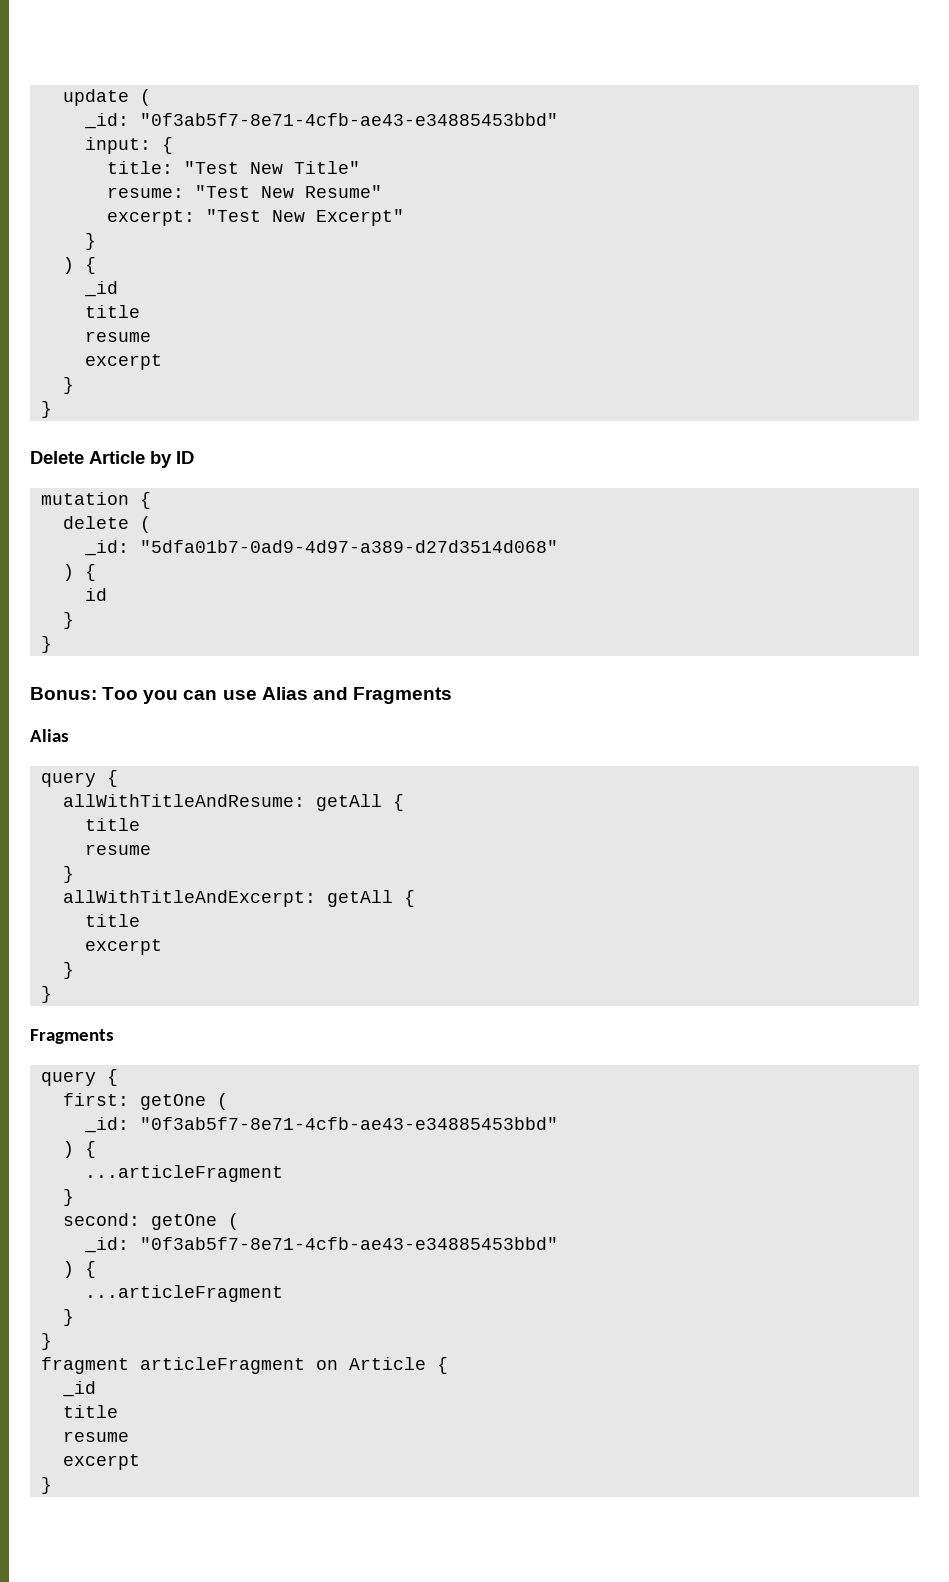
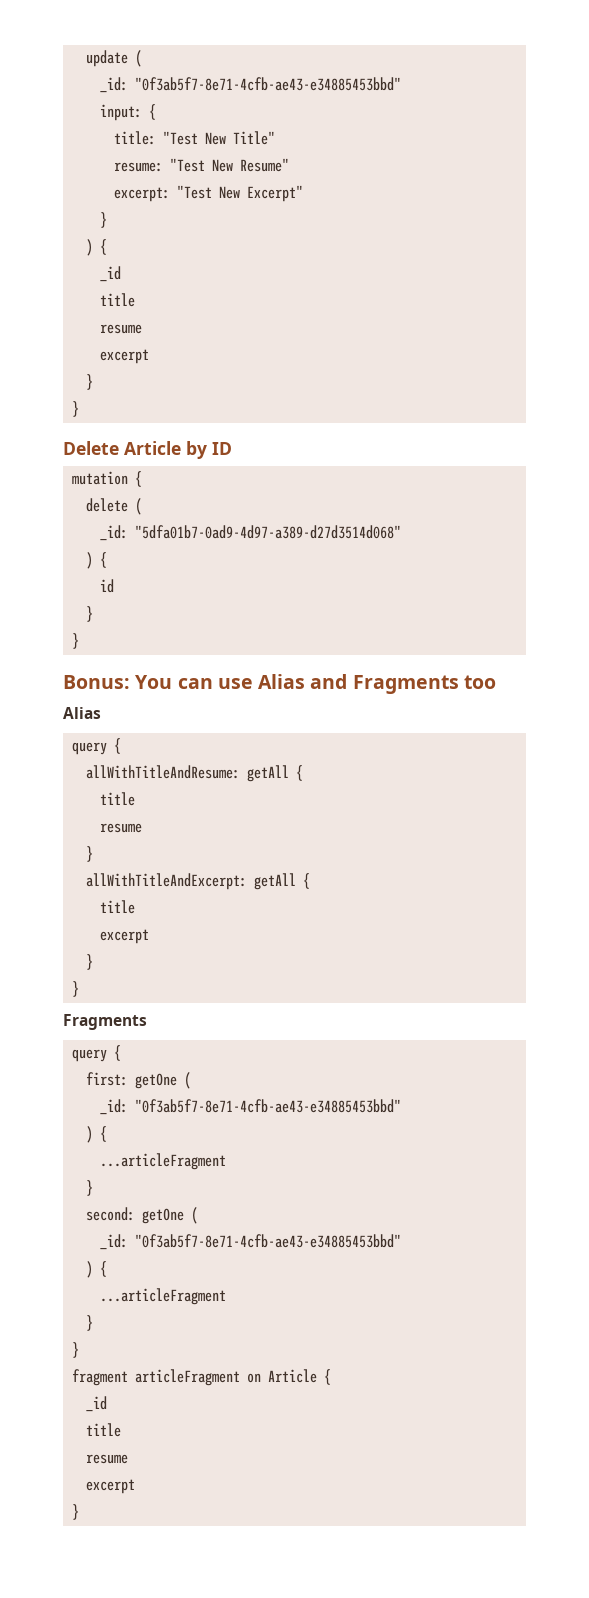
[102,687,179,704] Too you -> [135,675,173,689] You
(452, 695) none -> [463,675,496,689] too

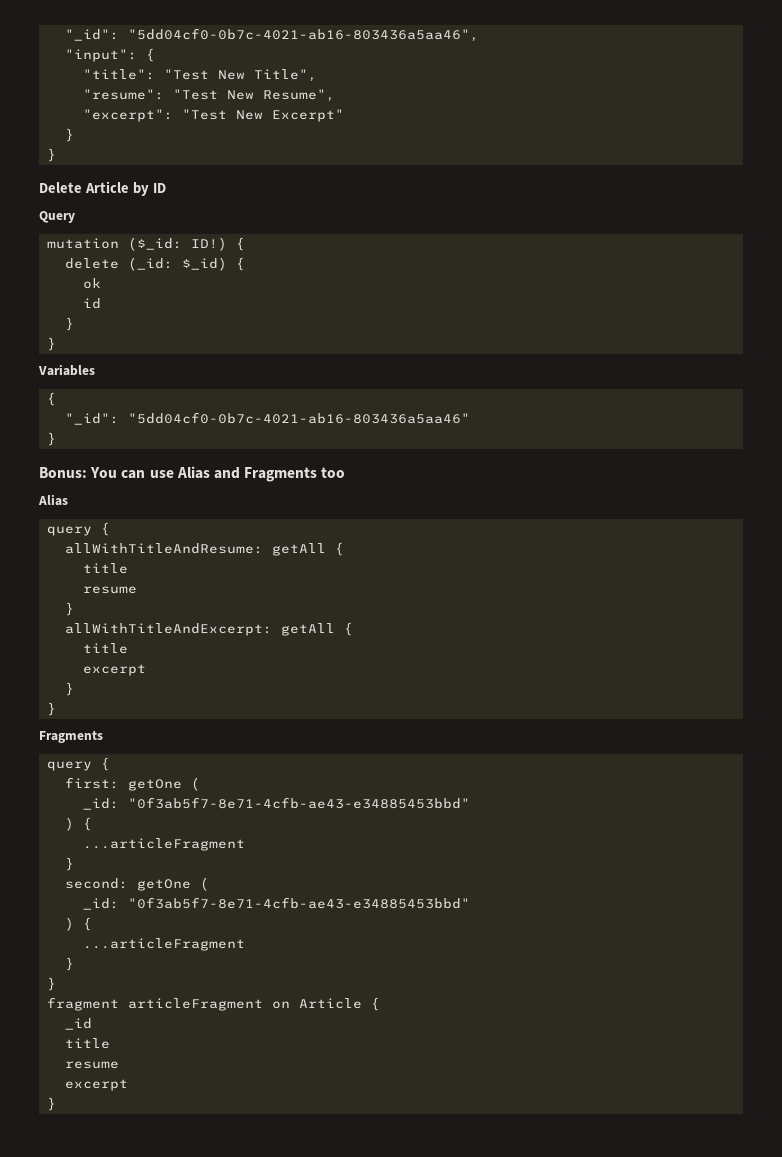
[86,50,143,67] [100,77,402,93] [100,104,157,121] [114,131,276,145] [114,158,290,172] [114,185,304,202] [100,212,108,228] [86,239,108,256] [100,266,122,282] [100,293,136,307] [100,324,143,334] [100,349,150,364] update ( // _id: "0f3ab5f7-8e71-4cfb-ae43-e34885453bbd" // input: { // title: "Test New Title" // resume: "Test New Resume" // excerpt: "Test New Excerpt" // } // ) { // _id // title // resume // excerpt -> [65,28,480,42] [65,48,156,62] [83,69,318,82] [83,89,336,102] [83,109,345,122] "_id": "5dd04cf0-0b7c-4021-ab16-803436a5aa46", // "input": { // "title": "Test New Title", // "resume": "Test New Resume", // "excerpt": "Test New Excerpt"
(232, 448) none -> [39,211,75,223] // Query
(129, 478) none -> [128,237,228,251] ($_id: ID!)
[135,498,143,515] [100,525,402,541] [86,552,108,569] [100,579,115,593] [86,606,94,622] ( // _id: "5dfa01b7-0ad9-4d97-a389-d27d3514d068" // ) { // id // } -> [128,257,246,271] [83,278,102,289] [83,298,102,309] [65,317,75,331] [47,337,57,351] [38,364,95,376] [47,392,57,406] [65,412,471,425] (_id: $_id) { // ok // id // } // } // Variables // { // "_id": "5dd04cf0-0b7c-4021-ab16-803436a5aa46"

